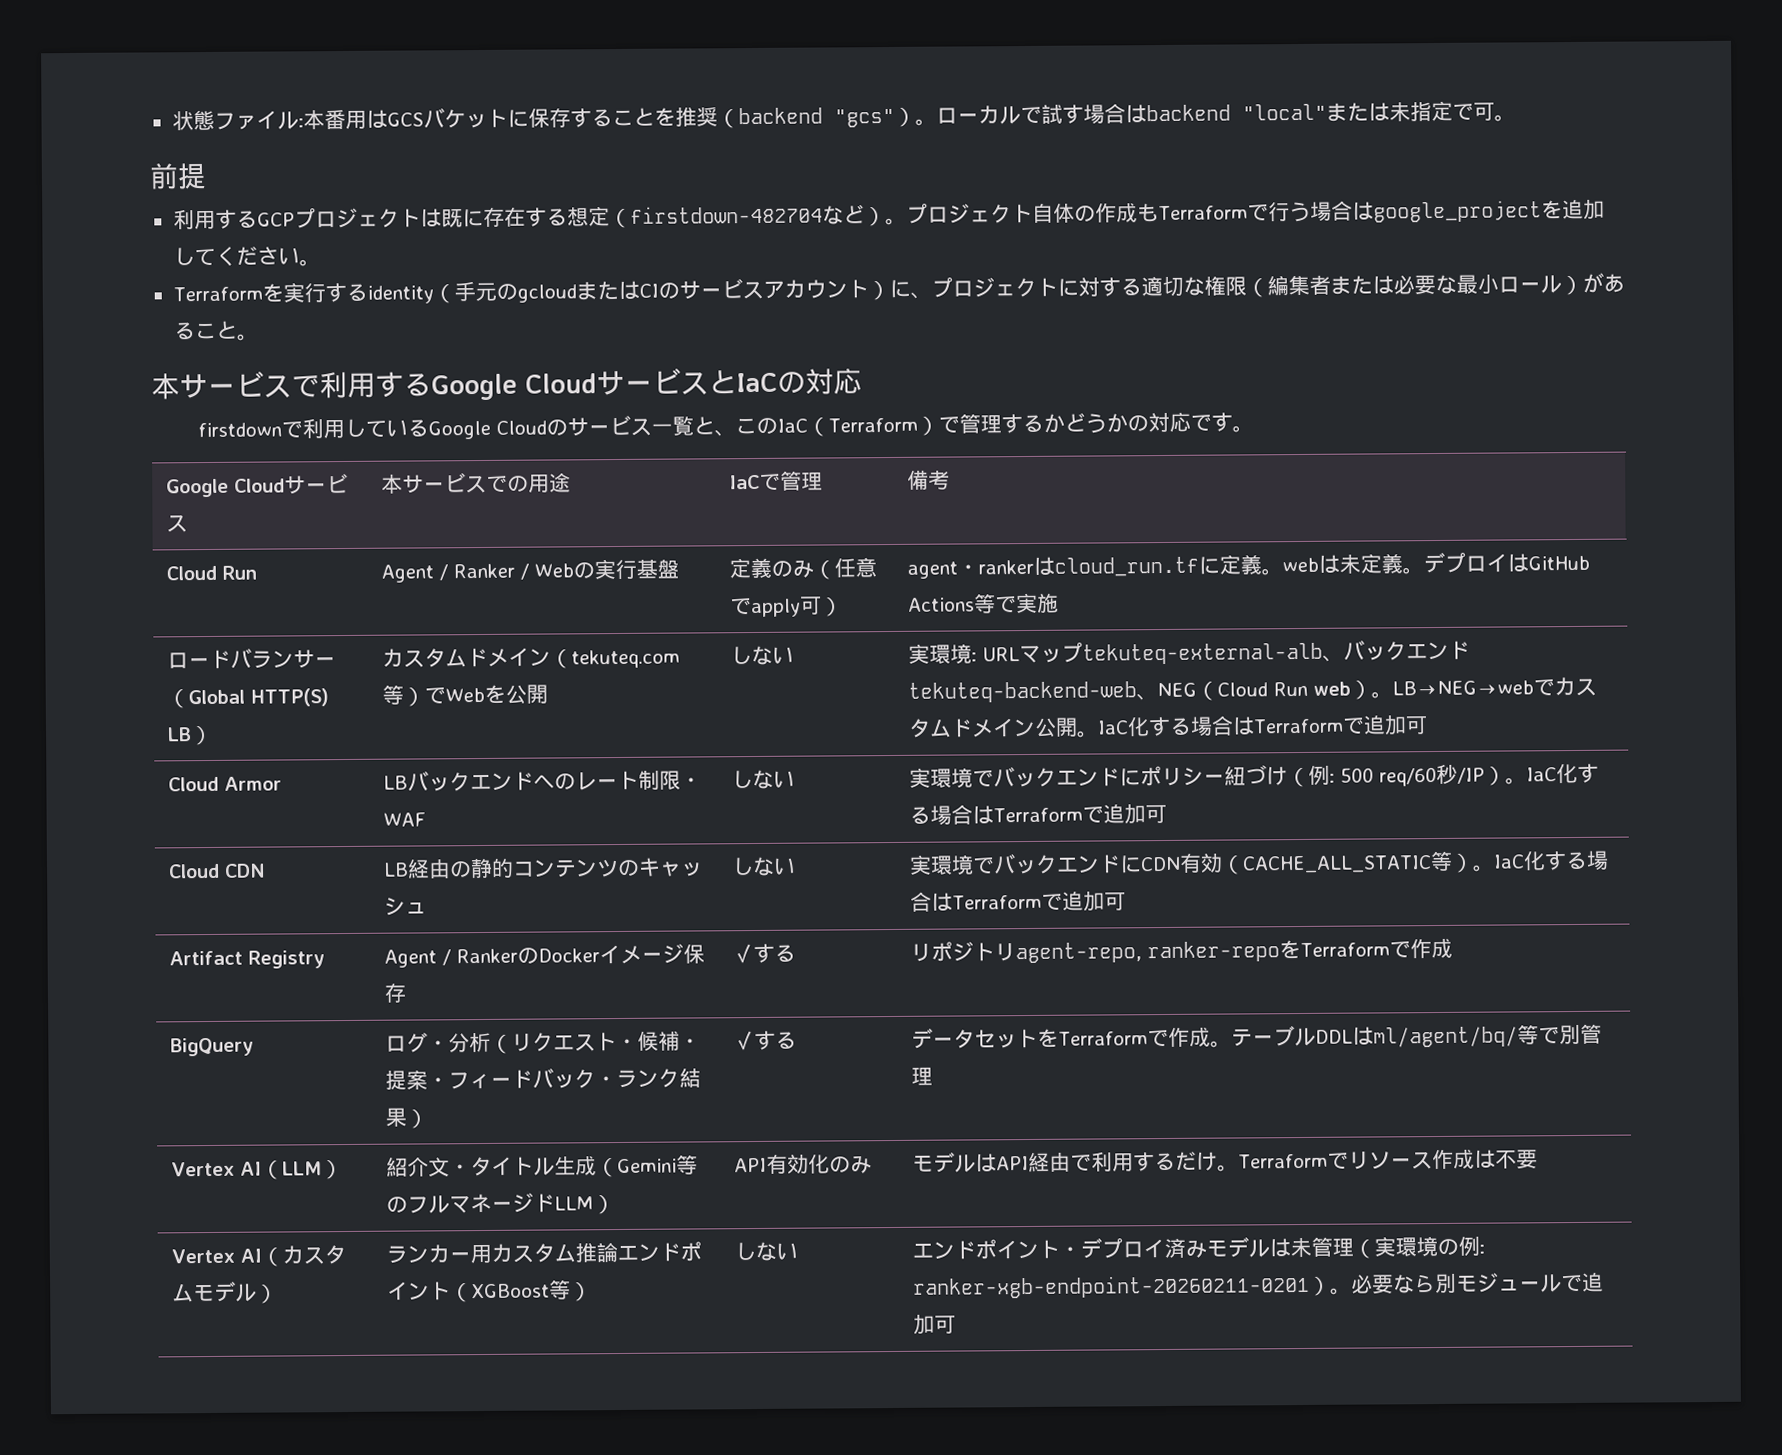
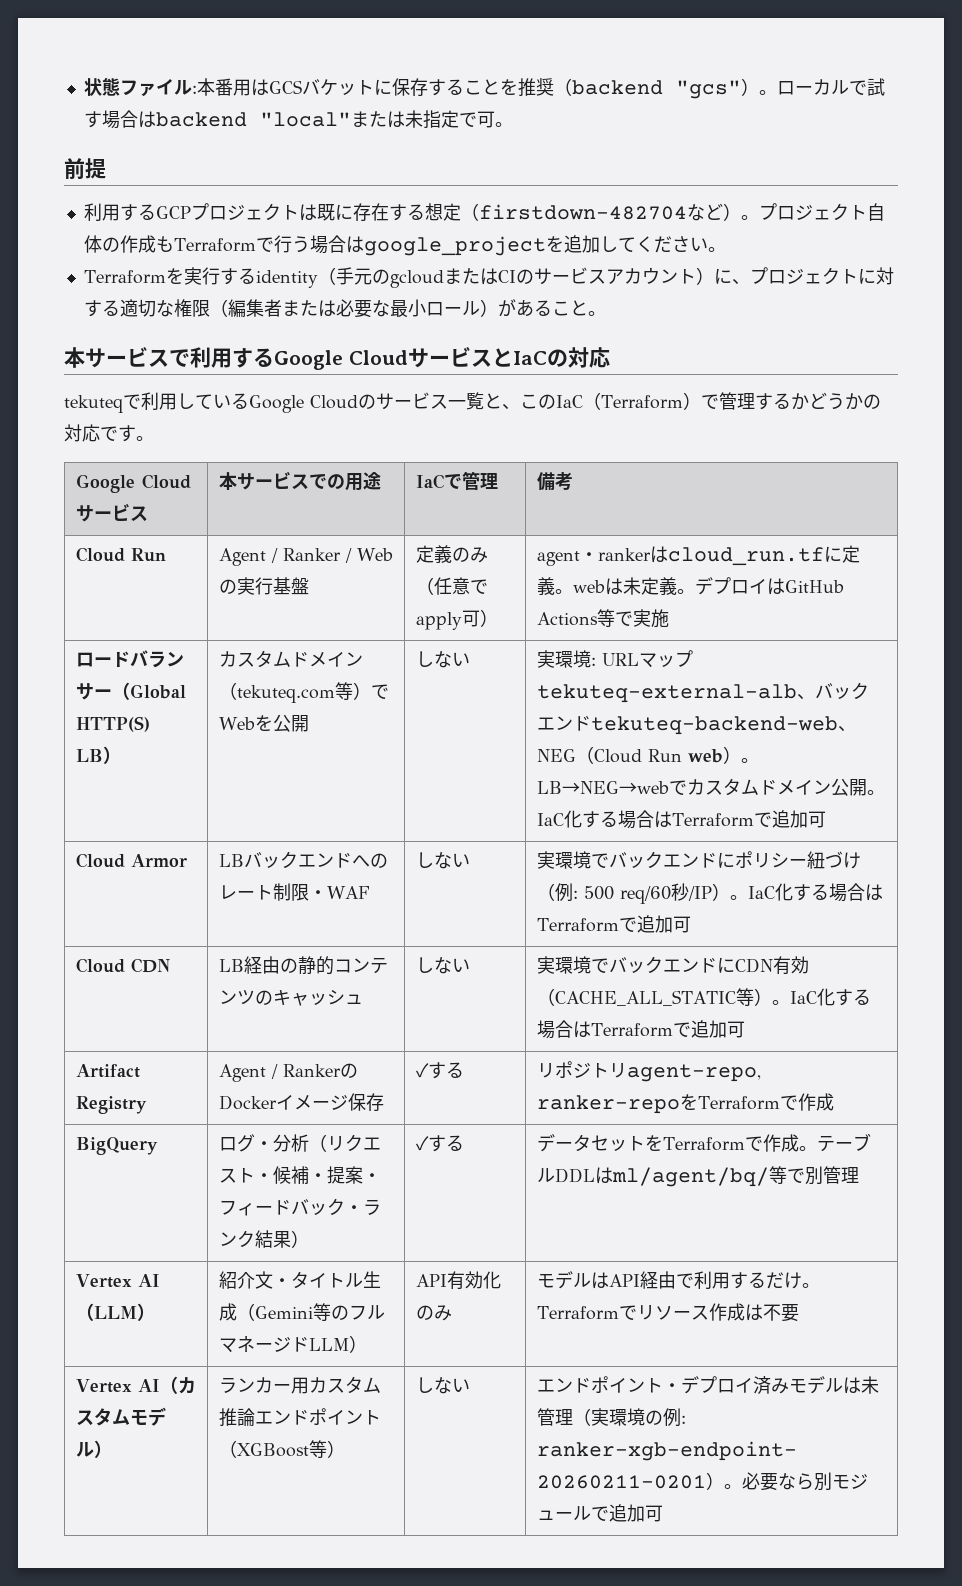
[198,422,283,438] firstdown -> [64,395,123,413] tekuteq

